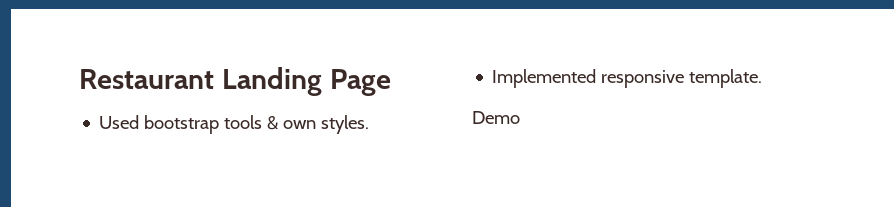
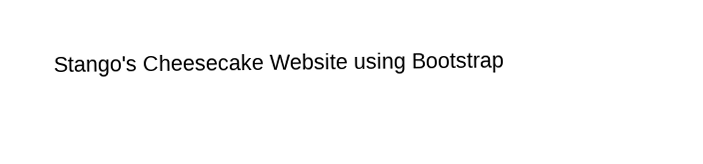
[79,67,391,96] [99,115,370,134] [492,69,763,88] [472,111,520,124] Restaurant Landing Page // Used bootstrap tools & own styles. // Implemented responsive template. // Demo -> [53,52,504,78] Stango's Cheesecake Website using Bootstrap

